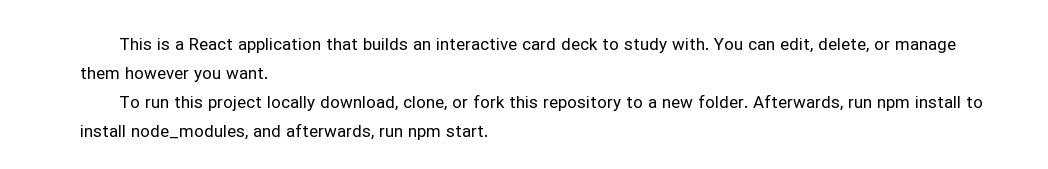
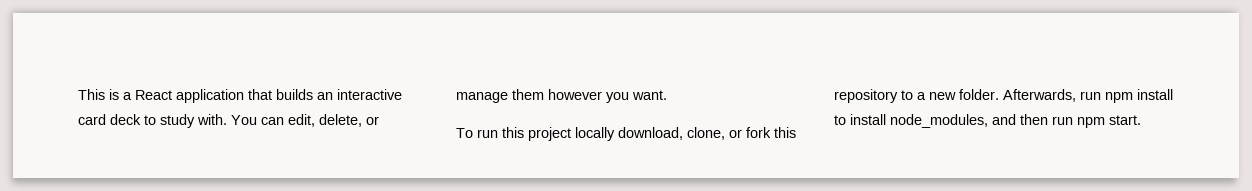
[286,123,374,140] afterwards, -> [1020,114,1048,125] then

